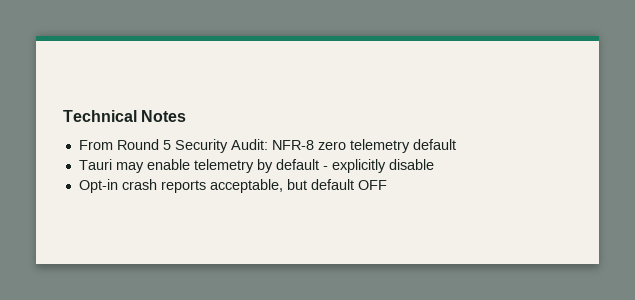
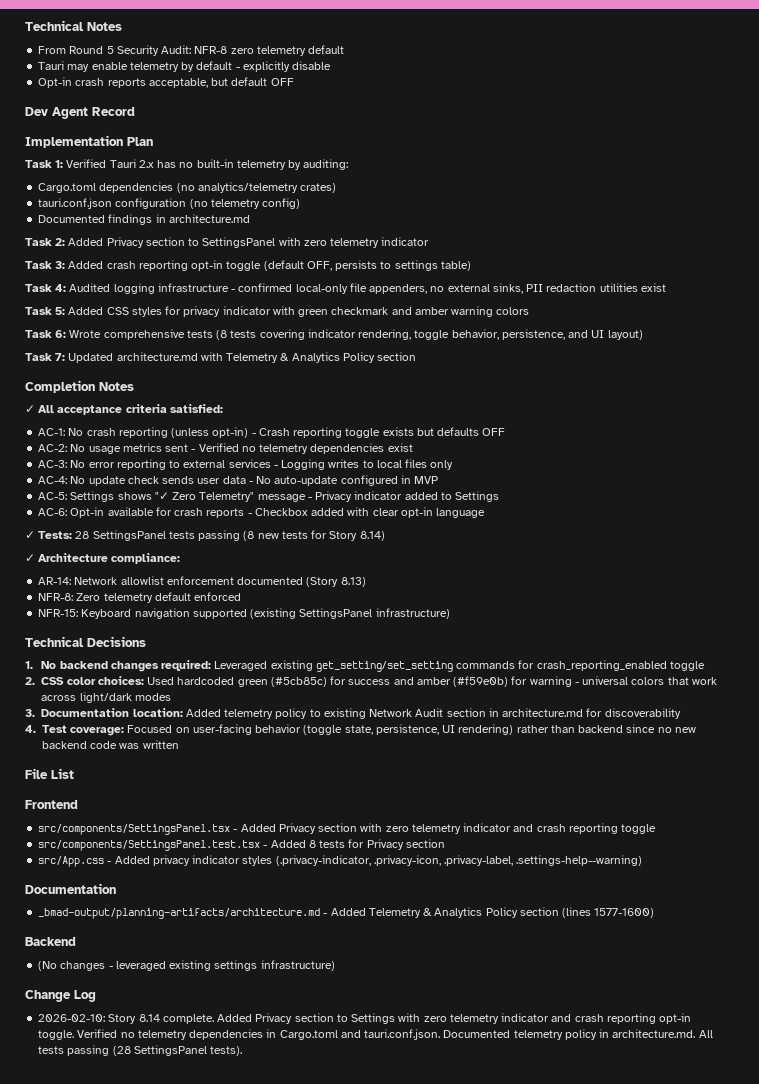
(387, 185) none -> [25,107,135,119] [25,135,153,148] [25,159,349,170] [38,182,337,193] [38,198,301,209] [38,214,250,225] [25,237,430,248] [25,260,471,271] [25,283,666,294] [25,306,530,317] [25,329,643,340] [25,352,417,363] [25,380,134,393] [25,404,223,415] [38,427,506,438] [38,443,413,454] [38,459,454,470] [38,475,439,486] [38,491,500,502] [38,507,486,518] [25,530,385,541] [25,553,181,564] [38,576,366,587] [38,592,242,603] [38,608,450,619] [25,636,146,647] [25,660,705,672] [25,676,717,687] [41,692,171,703] [25,708,681,719] [25,724,696,736] [42,740,179,749] [25,768,74,779] [25,800,78,809] [38,823,657,835] [38,839,445,851] [38,855,643,867] [25,883,116,894] [38,907,655,919] [25,937,76,946] [38,960,335,971] [25,990,96,1002] [38,1013,692,1024] [38,1029,713,1040] [38,1045,243,1056] // Dev Agent Record // Implementation Plan // Task 1: Verified Tauri 2.x has no built-in telemetry by auditing: // Cargo.toml dependencies (no analytics/telemetry crates) // tauri.conf.json configuration (no telemetry config) // Documented findings in architecture.md // Task 2: Added Privacy section to SettingsPanel with zero telemetry indicator // Task 3: Added crash reporting opt-in toggle (default OFF, persists to settings table) // Task 4: Audited logging infrastructure - confirmed local-only file appenders, no external sinks, PII redaction utilities exist // Task 5: Added CSS styles for privacy indicator with green checkmark and amber warning colors // Task 6: Wrote comprehensive tests (8 tests covering indicator rendering, toggle behavior, persistence, and UI layout) // Task 7: Updated architecture.md with Telemetry & Analytics Policy section // Completion Notes // ✓ All acceptance criteria satisfied: // AC-1: No crash reporting (unless opt-in) - Crash reporting toggle exists but defaults OFF // AC-2: No usage metrics sent - Verified no telemetry dependencies exist // AC-3: No error reporting to external services - Logging writes to local files only // AC-4: No update check sends user data - No auto-update configured in MVP // AC-5: Settings shows "✓ Zero Telemetry" message - Privacy indicator added to Settings // AC-6: Opt-in available for crash reports - Checkbox added with clear opt-in language // ✓ Tests: 28 SettingsPanel tests passing (8 new tests for Story 8.14) // ✓ Architecture compliance: // AR-14: Network allowlist enforcement documented (Story 8.13) // NFR-8: Zero telemetry default enforced // NFR-15: Keyboard navigation supported (existing SettingsPanel infrastructure) // Technical Decisions // 1. No backend changes required: Leveraged existing get_setting/set_setting commands for crash_reporting_enabled toggle // 2. CSS color choices: Used hardcoded green (#5cb85c) for success and amber (#f59e0b) for warning - universal colors that work across light/dark modes // 3. Documentation location: Added telemetry policy to existing Network Audit section in architecture.md for discoverability // 4. Test coverage: Focused on user-facing behavior (toggle state, persistence, UI rendering) rather than backend since no new backend code was written // File List // Frontend // src/components/SettingsPanel.tsx - Added Privacy section with zero telemetry indicator and crash reporting toggle // src/components/SettingsPanel.test.tsx - Added 8 tests for Privacy section // src/App.css - Added privacy indicator styles (.privacy-indicator, .privacy-icon, .privacy-label, .settings-help--warning) // Documentation // _bmad-output/planning-artifacts/architecture.md - Added Telemetry & Analytics Policy section (lines 1577-1600) // Backend // (No changes - leveraged existing settings infrastructure) // Change Log // 2026-02-10: Story 8.14 complete. Added Privacy section to Settings with zero telemetry indicator and crash reporting opt-in toggle. Verified no telemetry dependencies in Cargo.toml and tauri.conf.json. Documented telemetry policy in architecture.md. All tests passing (28 SettingsPanel tests).

